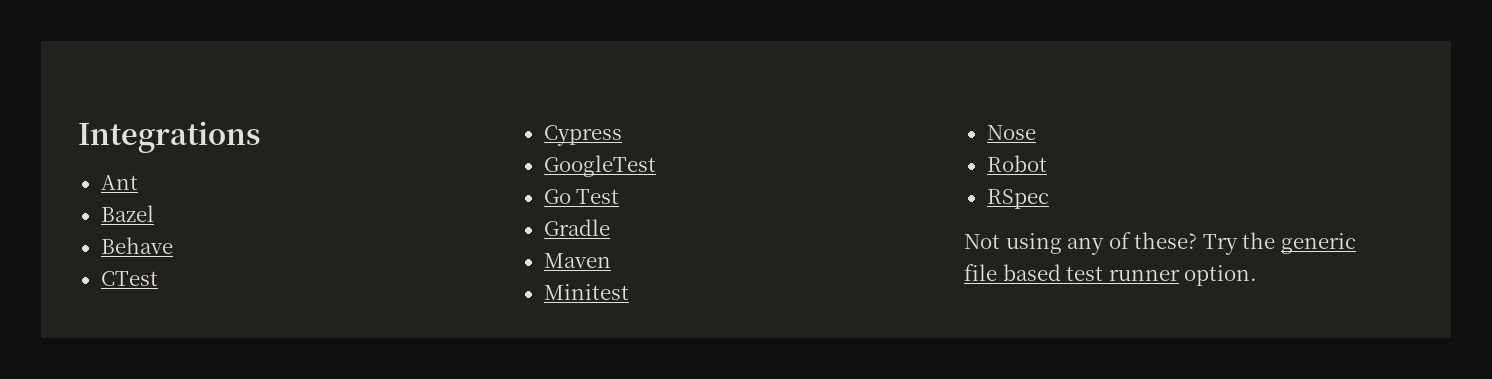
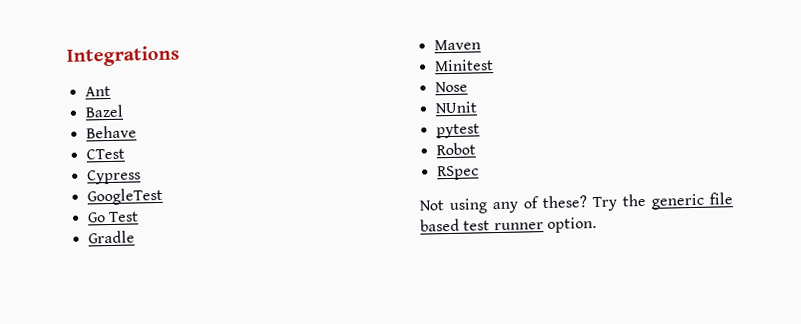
(1036, 132) none -> [434,101,477,114] [435,123,480,139] // NUnit // pytest

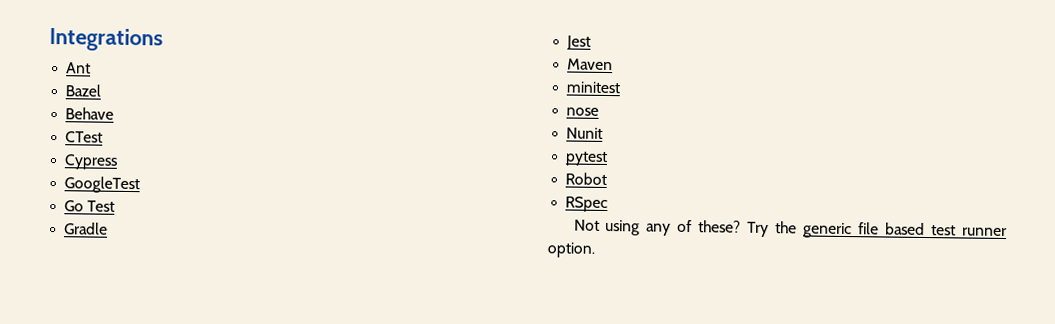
(135, 237) none -> [566,35,592,50] // Jest
[433,59,494,72] [434,81,468,93] [434,101,477,114] Minitest // Nose // NUnit -> [566,81,622,94] [566,107,600,116] [566,127,604,139] minitest // nose // Nunit

